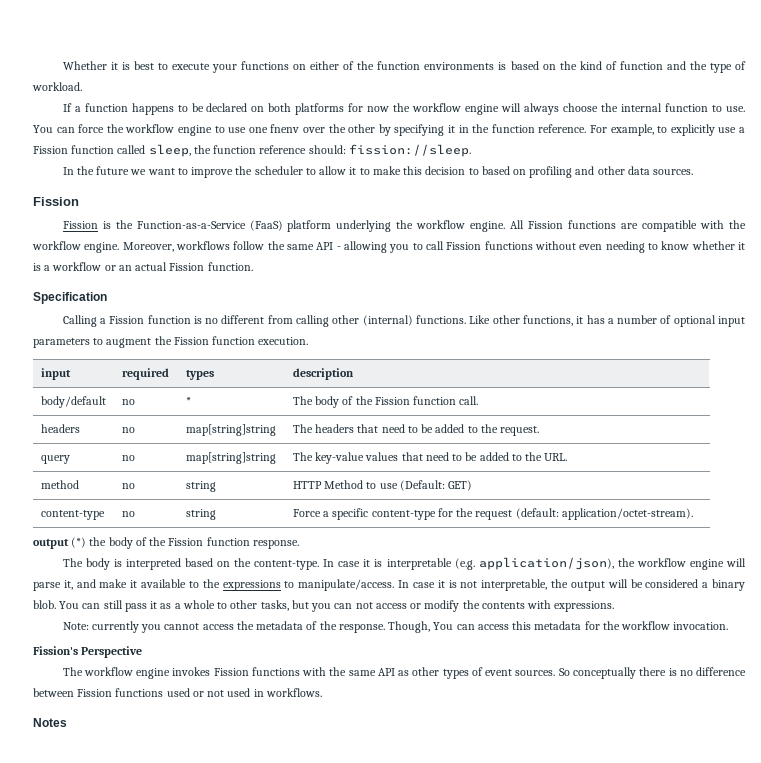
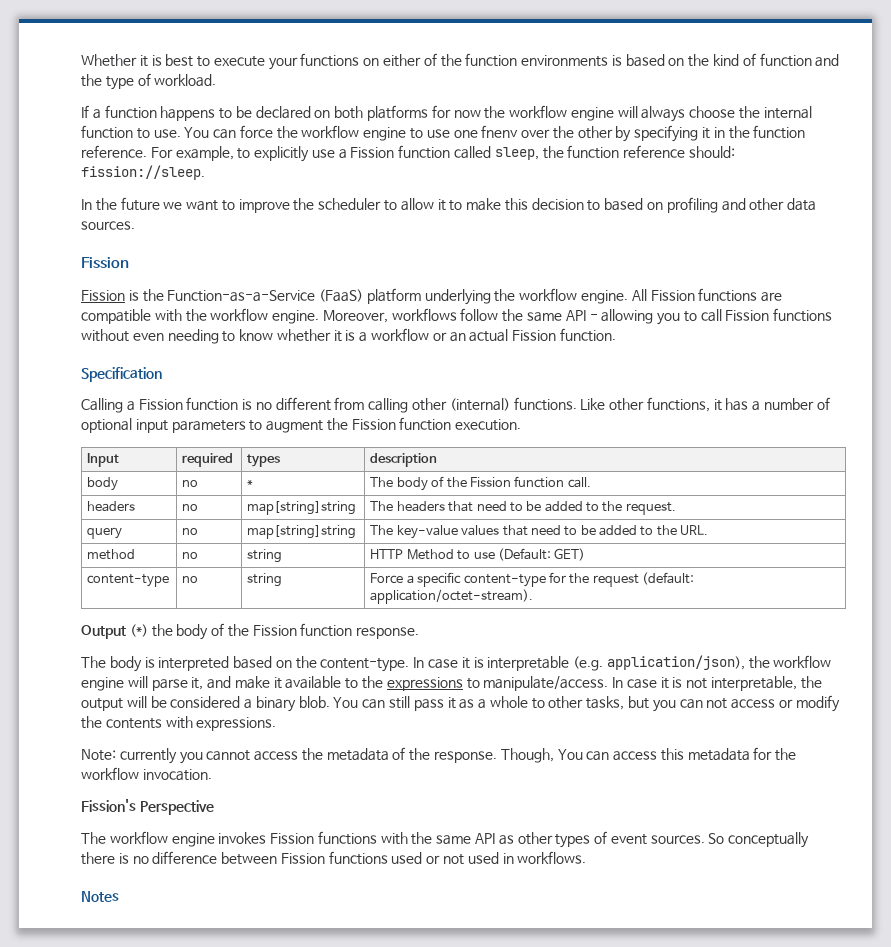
[40,368,71,380] input -> [87,453,120,467] Input
[40,396,106,408] body/default -> [87,477,119,491] body
[33,539,69,549] output -> [81,625,126,639] Output

